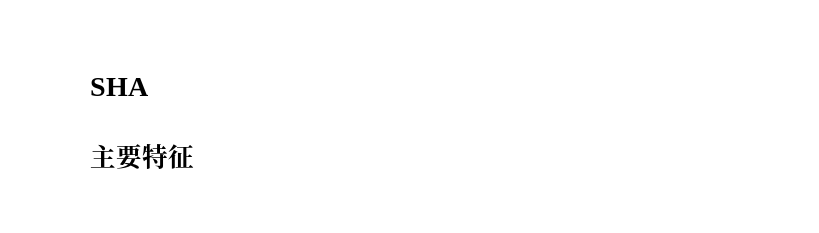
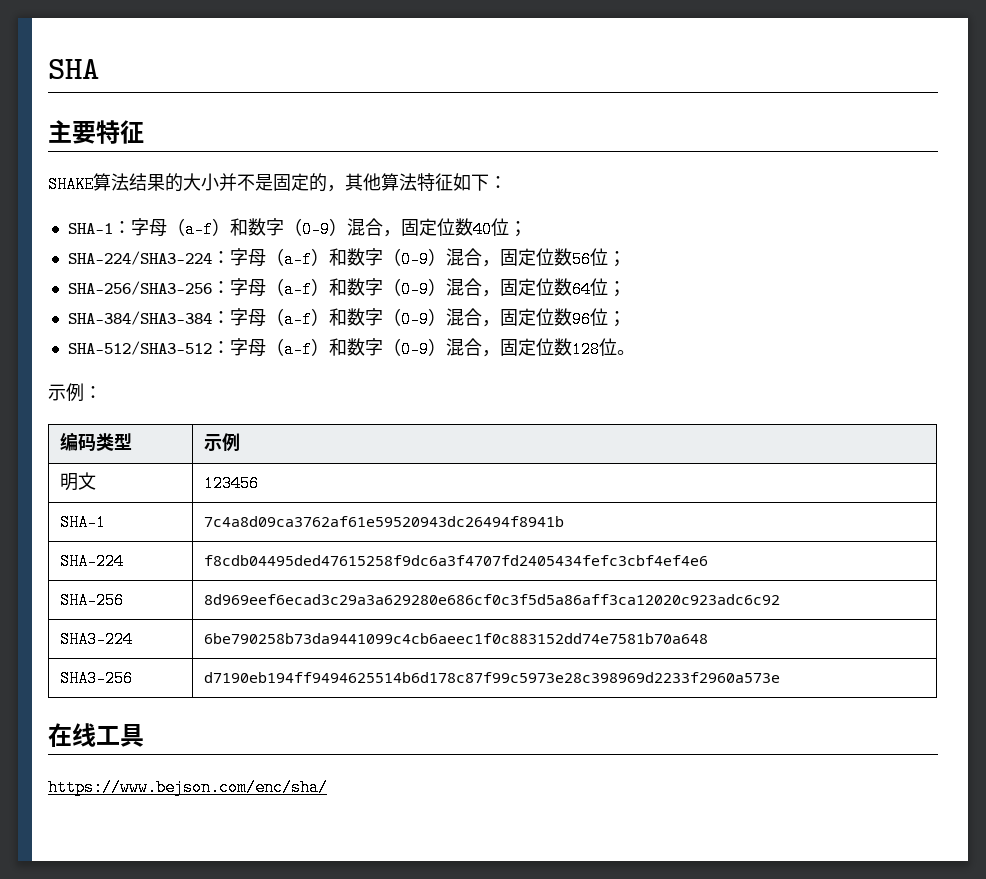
(194, 156) none -> [48,173,507,193] [67,218,527,238] [67,248,626,268] [67,278,626,298] [67,308,626,328] [67,338,635,358] [48,383,102,402] [60,432,133,451] [204,433,241,451] [60,472,97,491] [204,475,260,492] [60,514,107,531] [204,516,565,527] [60,553,125,570] [204,555,709,566] [60,592,125,609] [204,594,781,605] [60,631,134,648] [204,633,709,644] [60,670,134,687] [204,672,781,683] [48,723,144,747] [48,779,328,796] // SHAKE算法结果的大小并不是固定的，其他算法特征如下： // SHA-1：字母（a-f）和数字（0-9）混合，固定位数40位； // SHA-224/SHA3-224：字母（a-f）和数字（0-9）混合，固定位数56位； // SHA-256/SHA3-256：字母（a-f）和数字（0-9）混合，固定位数64位； // SHA-384/SHA3-384：字母（a-f）和数字（0-9）混合，固定位数96位； // SHA-512/SHA3-512：字母（a-f）和数字（0-9）混合，固定位数128位。 // 示例： // 编码类型 | 示例 // 明文 | 123456 // SHA-1 | 7c4a8d09ca3762af61e59520943dc26494f8941b // SHA-224 | f8cdb04495ded47615258f9dc6a3f4707fd2405434fefc3cbf4ef4e6 // SHA-256 | 8d969eef6ecad3c29a3a629280e686cf0c3f5d5a86aff3ca12020c923adc6c92 // SHA3-224 | 6be790258b73da9441099c4cb6aeec1f0c883152dd74e7581b70a648 // SHA3-256 | d7190eb194ff9494625514b6d178c87f99c5973e28c398969d2233f2960a573e // 在线工具 // https://www.bejson.com/enc/sha/

